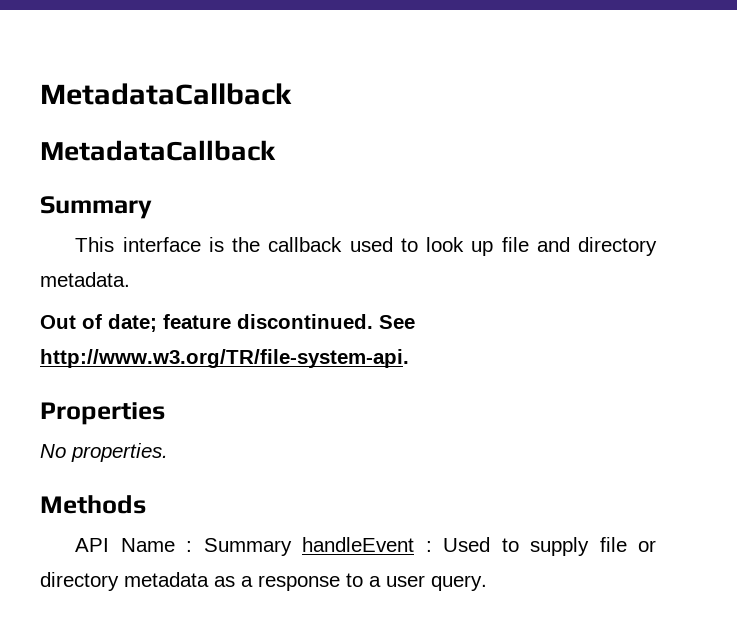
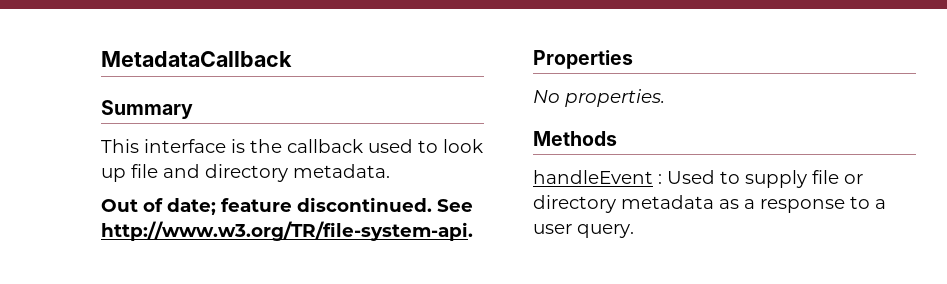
[40,83,292,105] [40,140,276,161] MetadataCallback // MetadataCallback -> [101,51,292,67] MetadataCallback
[75,538,292,556] API Name : Summary -> (617, 138) none

